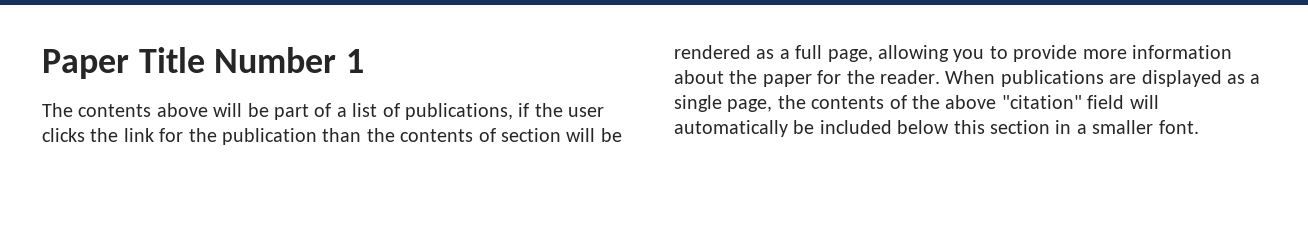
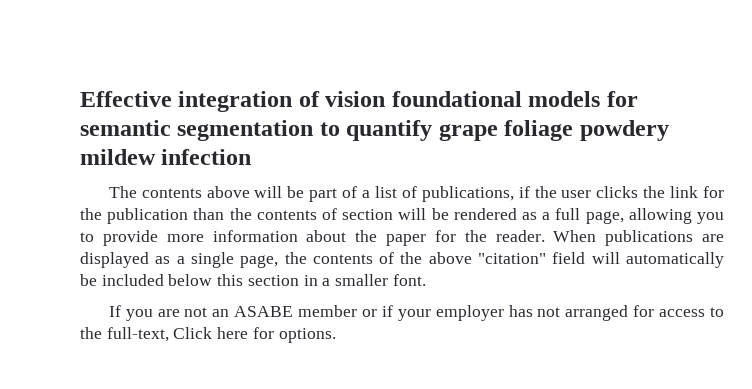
[42,47,365,79] Paper Title Number 1 -> [80,91,638,112] [80,120,669,141] [80,149,252,165] Effective integration of vision foundational models for semantic segmentation to quantify grape foliage powdery mildew infection
(1199, 127) none -> [108,305,724,321] [80,327,336,343] // If you are not an ASABE member or if your employer has not arranged for access to the full-text, Click here for options.

